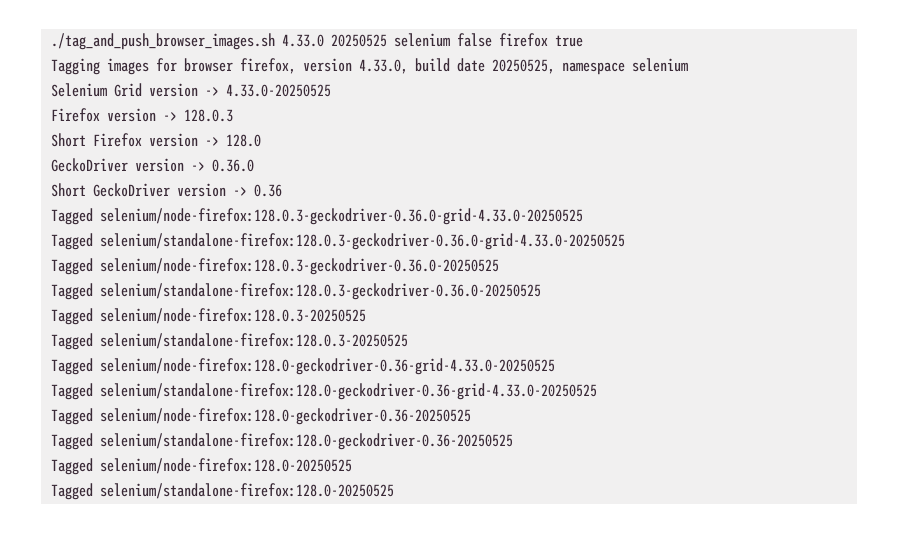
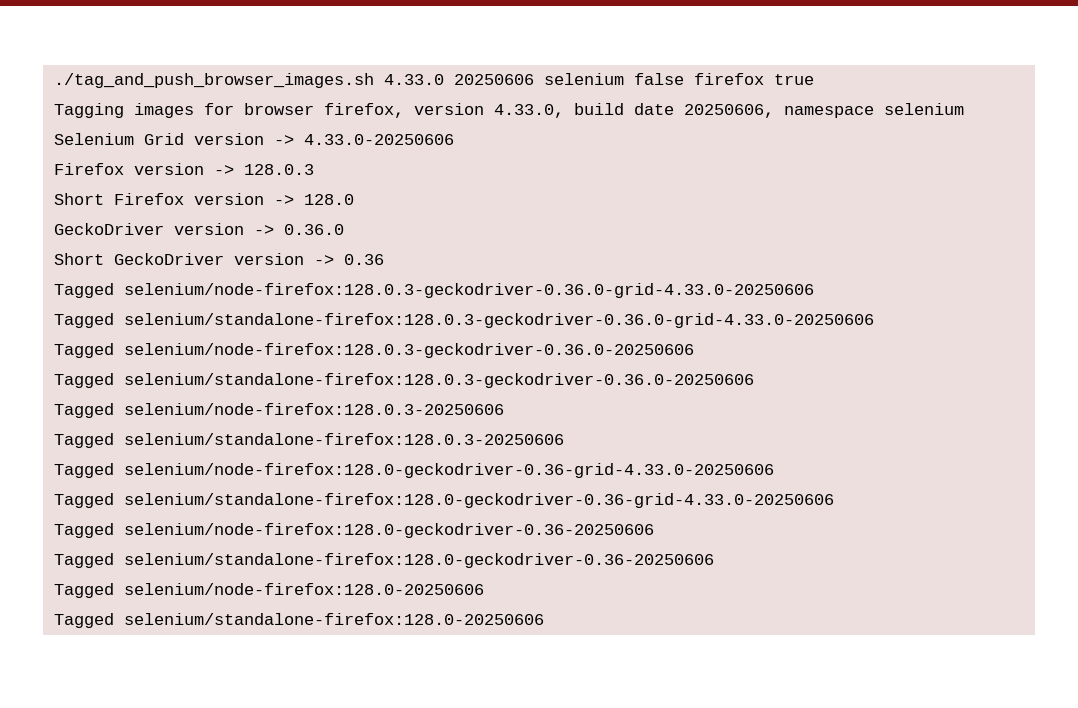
[330,34,387,47] 20250525 -> [453,74,534,85] 20250606
[491,59,555,74] 20250525, -> [683,104,774,118] 20250606,
[225,84,331,97] 4.33.0-20250525 -> [303,134,454,145] 4.33.0-20250606
[99,208,583,225] [50,233,625,250] [50,258,499,275] [50,283,541,300] [50,308,366,325] [50,333,408,350] [50,358,555,375] [50,383,597,400] [50,408,471,425] [50,433,513,450] [50,458,352,475] [50,483,394,500] selenium/node-firefox:128.0.3-geckodriver-0.36.0-grid-4.33.0-20250525 // Tagged selenium/standalone-firefox:128.0.3-geckodriver-0.36.0-grid-4.33.0-20250525 // Tagged selenium/node-firefox:128.0.3-geckodriver-0.36.0-20250525 // Tagged selenium/standalone-firefox:128.0.3-geckodriver-0.36.0-20250525 // Tagged selenium/node-firefox:128.0.3-20250525 // Tagged selenium/standalone-firefox:128.0.3-20250525 // Tagged selenium/node-firefox:128.0-geckodriver-0.36-grid-4.33.0-20250525 // Tagged selenium/standalone-firefox:128.0-geckodriver-0.36-grid-4.33.0-20250525 // Tagged selenium/node-firefox:128.0-geckodriver-0.36-20250525 // Tagged selenium/standalone-firefox:128.0-geckodriver-0.36-20250525 // Tagged selenium/node-firefox:128.0-20250525 // Tagged selenium/standalone-firefox:128.0-20250525 -> [123,283,814,298] [53,313,874,328] [53,343,694,358] [53,373,754,388] [53,403,504,418] [53,433,564,448] [53,463,774,478] [53,493,834,508] [53,523,654,538] [53,553,714,568] [53,583,484,598] [53,613,544,628] selenium/node-firefox:128.0.3-geckodriver-0.36.0-grid-4.33.0-20250606 // Tagged selenium/standalone-firefox:128.0.3-geckodriver-0.36.0-grid-4.33.0-20250606 // Tagged selenium/node-firefox:128.0.3-geckodriver-0.36.0-20250606 // Tagged selenium/standalone-firefox:128.0.3-geckodriver-0.36.0-20250606 // Tagged selenium/node-firefox:128.0.3-20250606 // Tagged selenium/standalone-firefox:128.0.3-20250606 // Tagged selenium/node-firefox:128.0-geckodriver-0.36-grid-4.33.0-20250606 // Tagged selenium/standalone-firefox:128.0-geckodriver-0.36-grid-4.33.0-20250606 // Tagged selenium/node-firefox:128.0-geckodriver-0.36-20250606 // Tagged selenium/standalone-firefox:128.0-geckodriver-0.36-20250606 // Tagged selenium/node-firefox:128.0-20250606 // Tagged selenium/standalone-firefox:128.0-20250606

